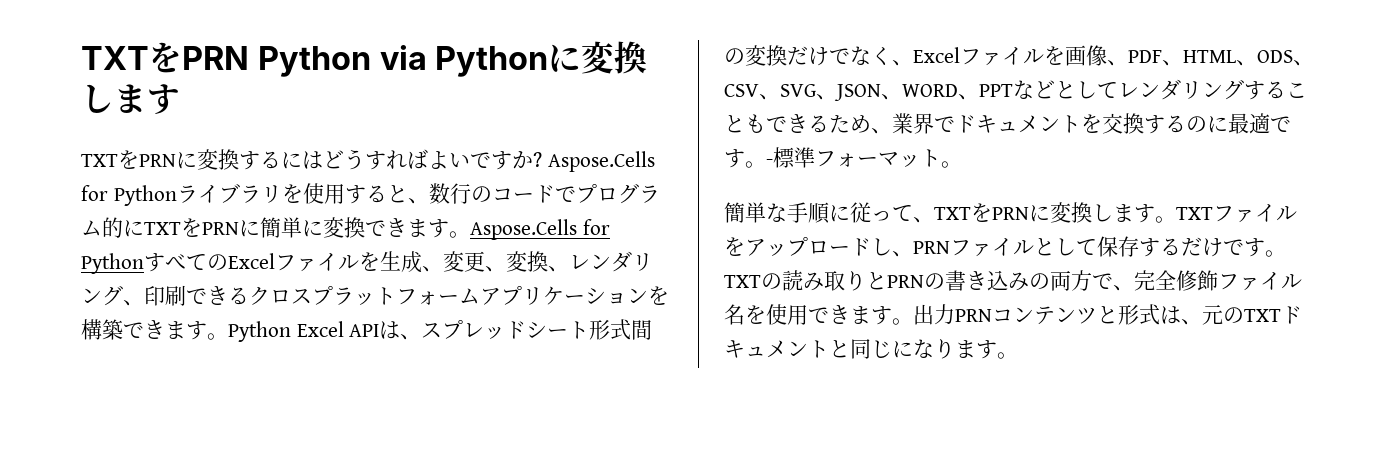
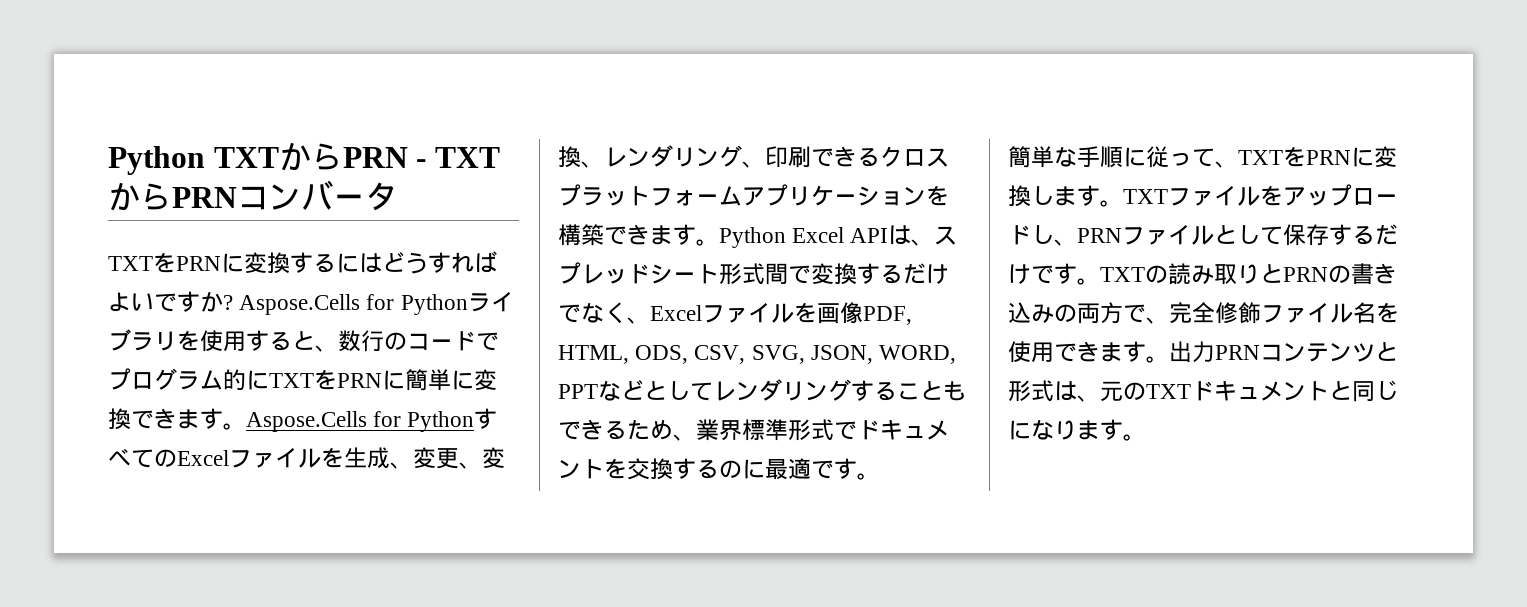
[81,41,648,77] [81,84,180,115] TXTをPRN Python via Pythonに変換します -> [108,142,500,175] [108,180,397,211] Python TXTからPRN - TXTからPRNコンバータ
[724,45,787,66] の変換 -> [788,263,903,285] で変換する
[1107,50,1314,66] [724,84,979,101] 、PDF、HTML、ODS、CSV、SVG、JSON、WORD、 -> [863,306,912,325] [558,345,957,364] PDF, HTML, ODS, CSV, SVG, JSON, WORD,
(934, 123) none -> [742,419,834,441] 標準形式
[766,147,962,168] -標準フォーマット。 -> (880, 476) none

